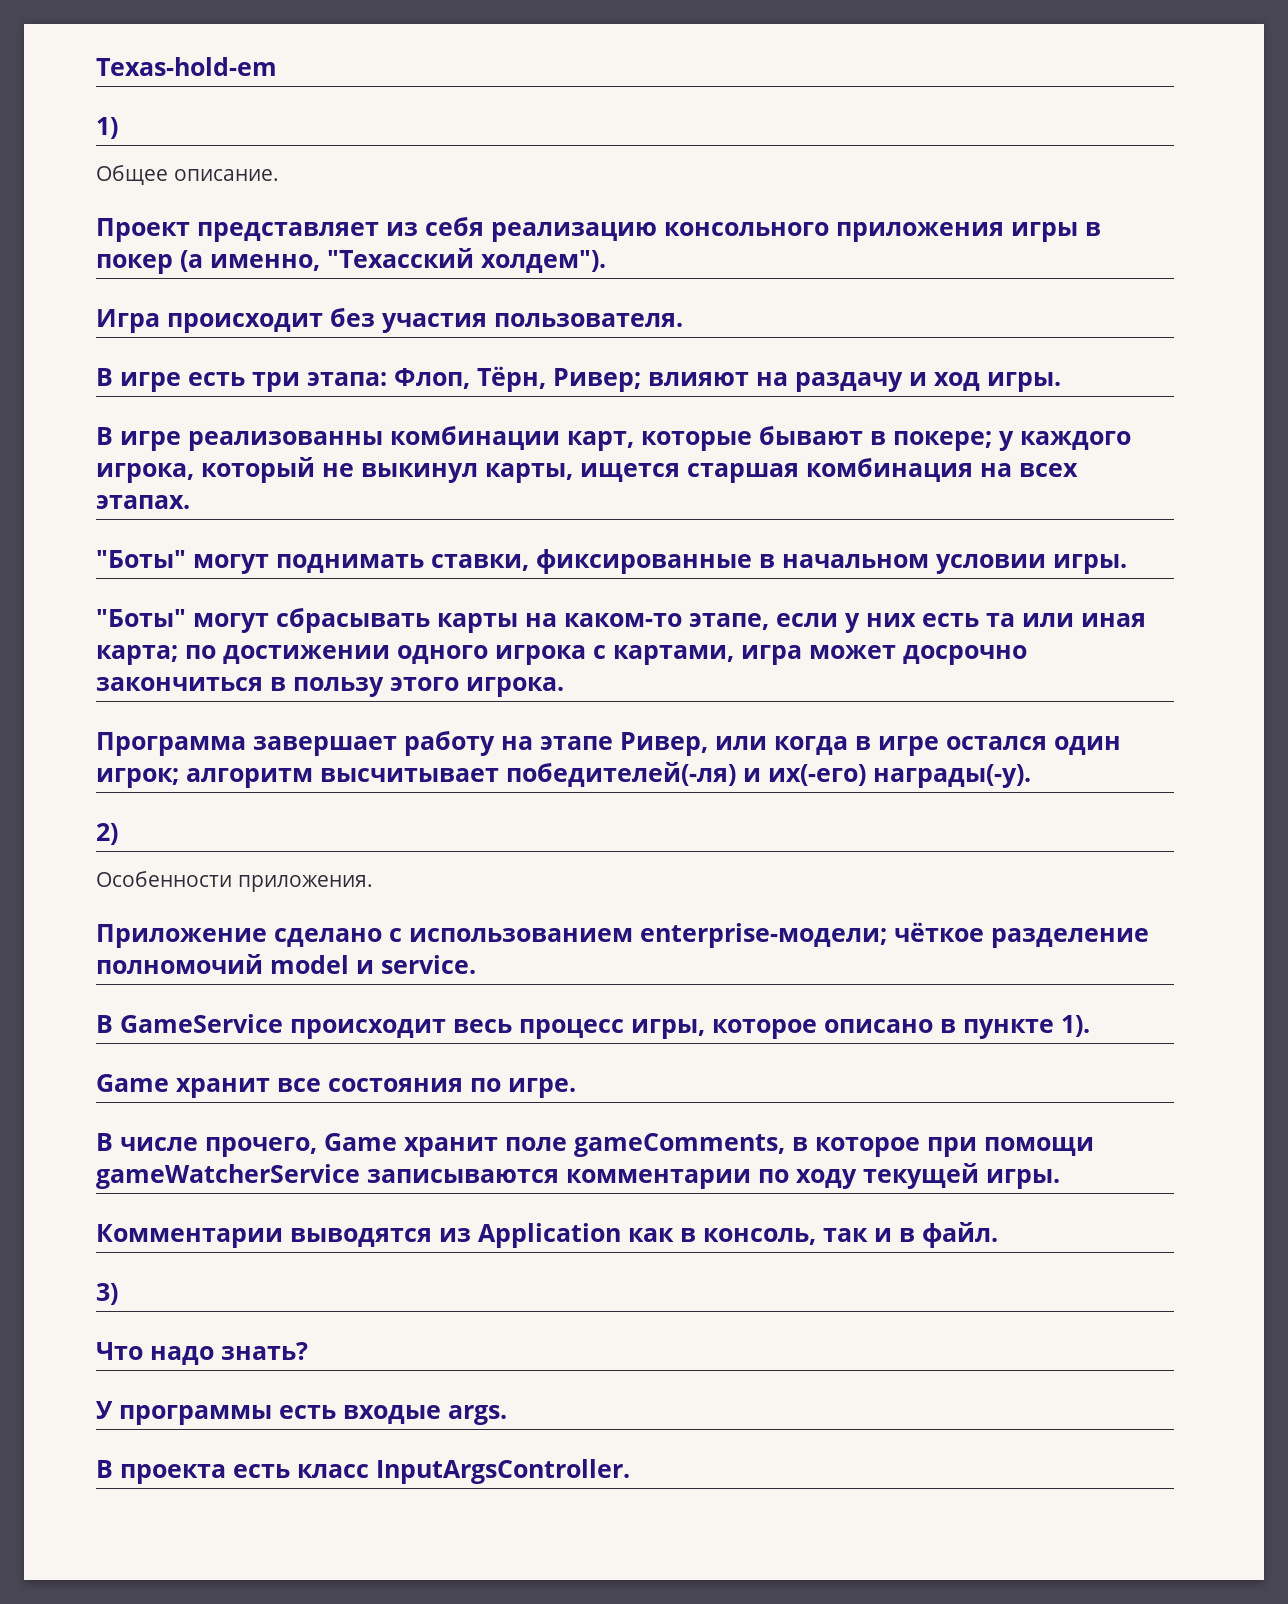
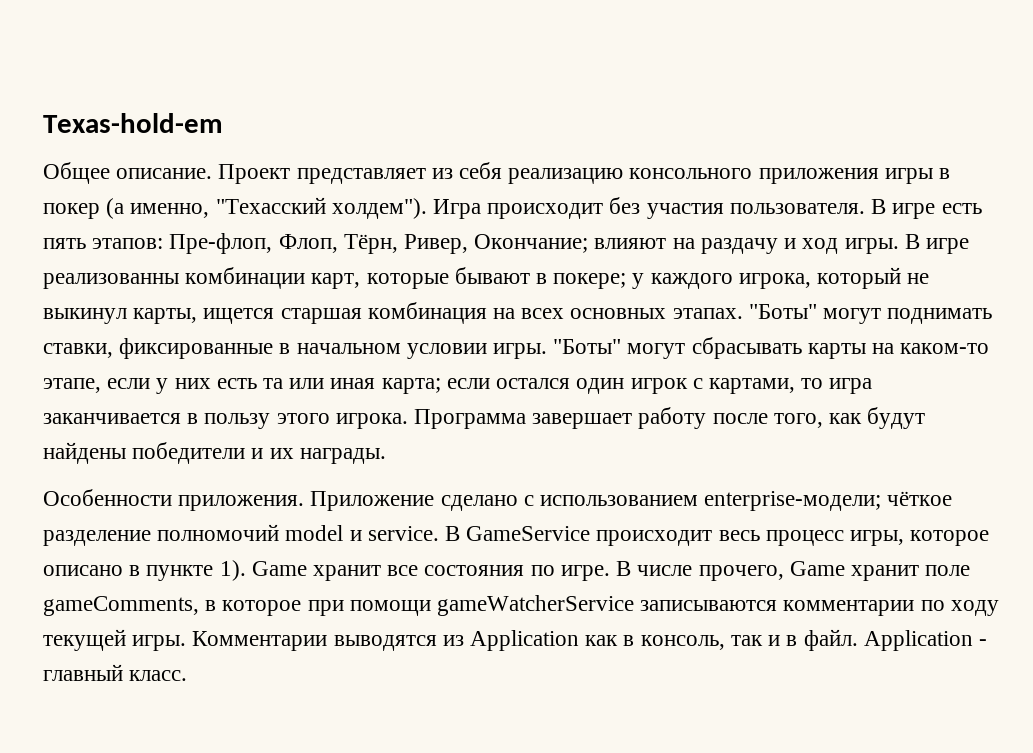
[96,117,118,139] // 1) -> (223, 123) none
(279, 175) // -> (213, 173) none
(606, 261) // -> (427, 208) none
(683, 320) // -> (865, 208) none
[252,366,641,392] три этапа: Флоп, Тёрн, Ривер; -> [43,233,589,254] пять этапов: Пре-флоп, Флоп, Тёрн, Ривер, Окончание;
(1061, 382) // -> (899, 246) none
(1078, 470) none -> [570,308,667,319] основных
(190, 502) // -> (743, 313) none
(1127, 564) // -> (548, 351) none
[185,645,1027,665] [96,677,263,691] по достижении одного игрока с картами, игра может досрочно закончиться -> [446,378,873,394] [43,413,181,424] если остался один игрок с картами, то игра заканчивается
(564, 687) // -> (408, 421) none
[501,732,1121,756] [96,762,1031,788] [96,823,118,845] на этапе Ривер, или когда в игре остался один игрок; алгоритм высчитывает победителей(-ля) и их(-его) награды(-у). // 2) -> [712,407,926,429] [43,442,386,464] после того, как будут найдены победители и их награды.
(373, 883) // -> (305, 503) none
(476, 964) // -> (439, 533) none
(1090, 1026) // -> (246, 570) none
(576, 1088) // -> (610, 573) none
(1060, 1179) // -> (187, 643) none
[96,1283,118,1305] [96,1342,308,1365] [96,1401,507,1425] [96,1459,630,1484] // 3) // Что надо знать? // У программы есть входые args. // В проекта есть класс InputArgsController. -> [863,630,987,651] [43,664,188,681] Application - главный класс.

